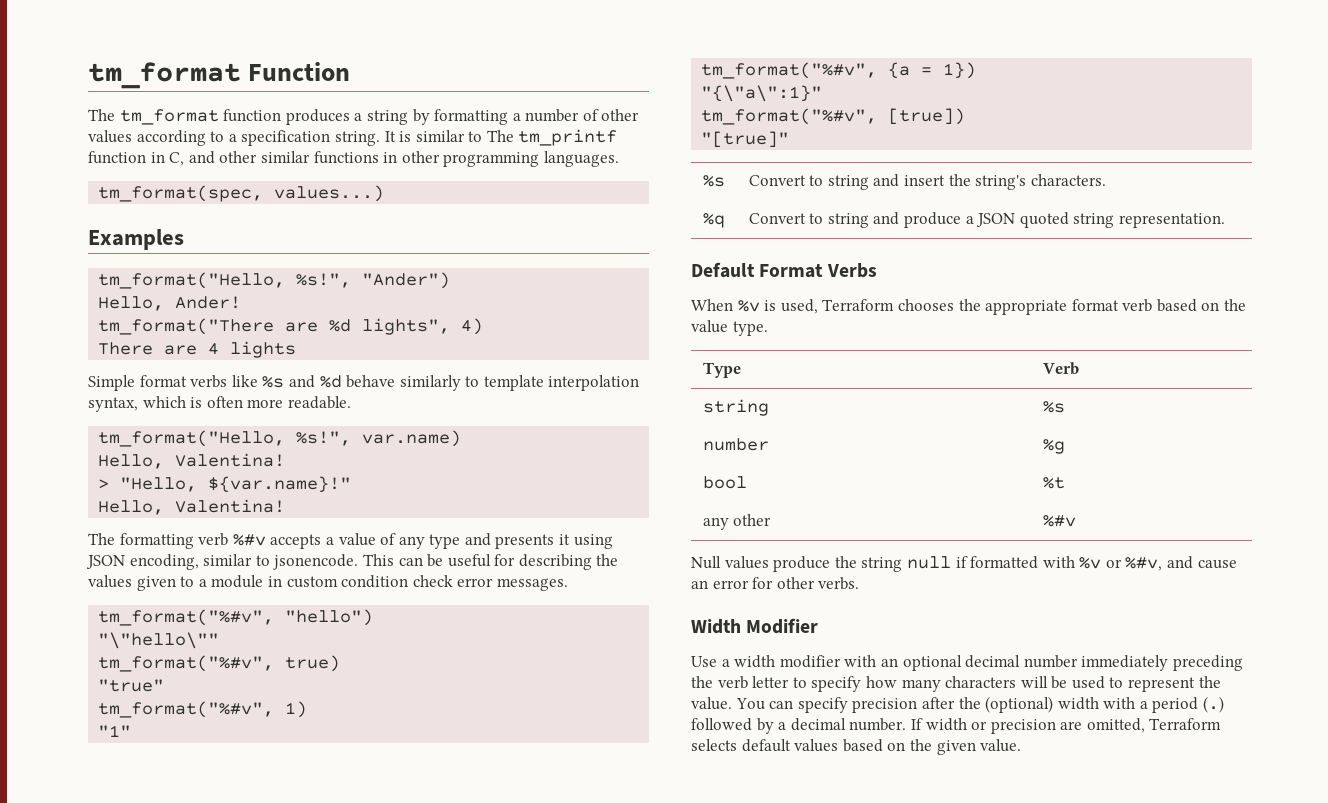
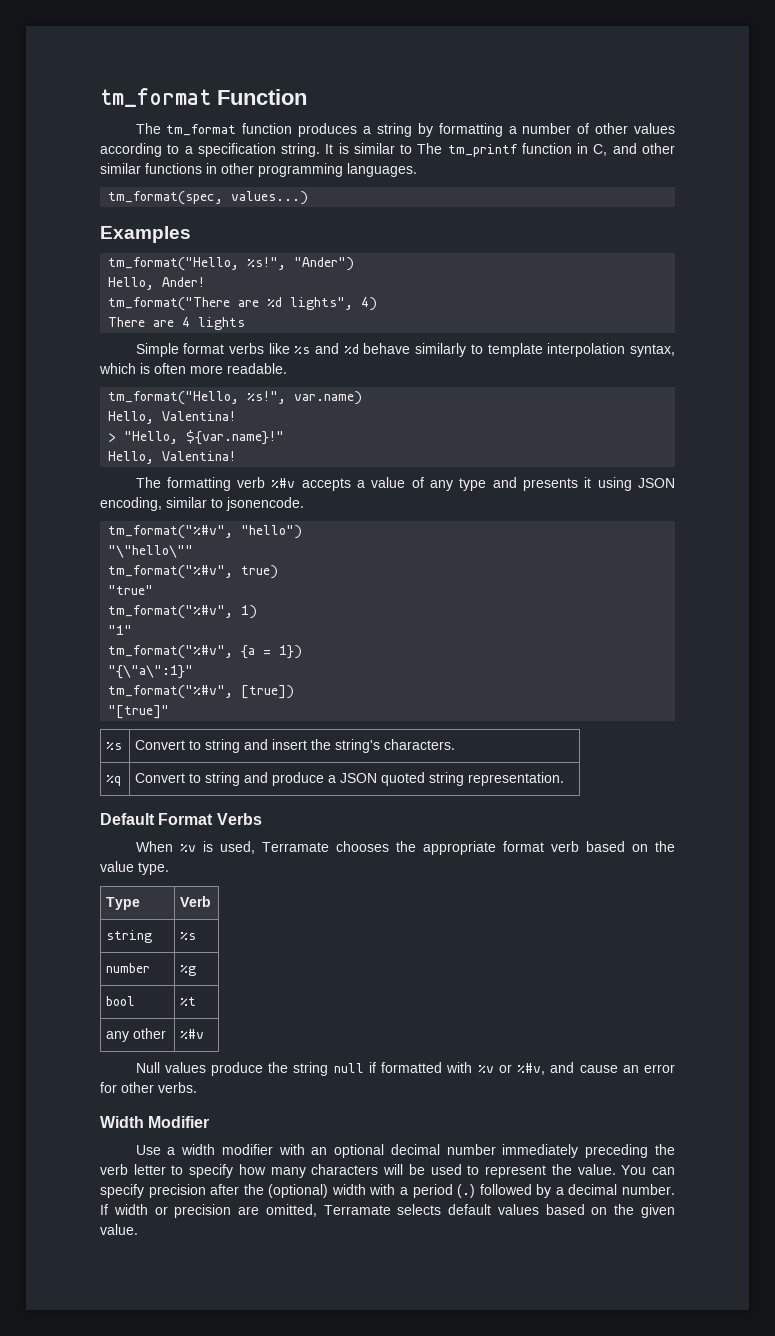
[362,554,619,570] [88,575,568,591] This can be useful for describing the values given to a module in custom condition check error messages. -> (304, 504) none
[822,299,895,311] Terraform -> [261,842,329,852] Terramate
[1149,718,1222,730] Terraform -> [323,1205,391,1215] Terramate

